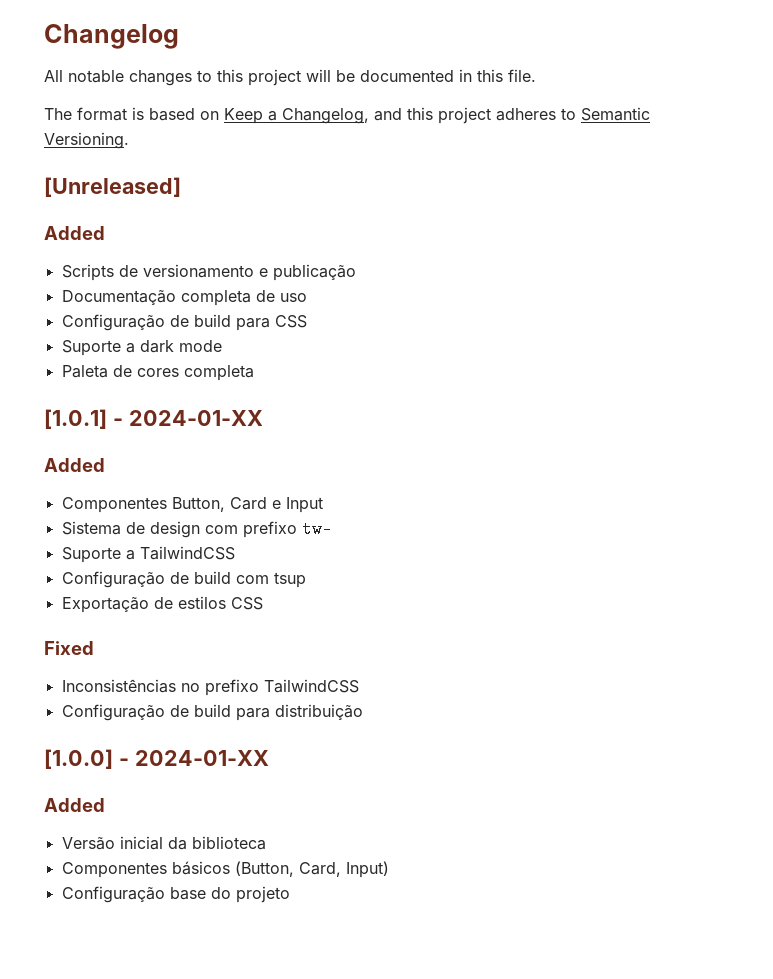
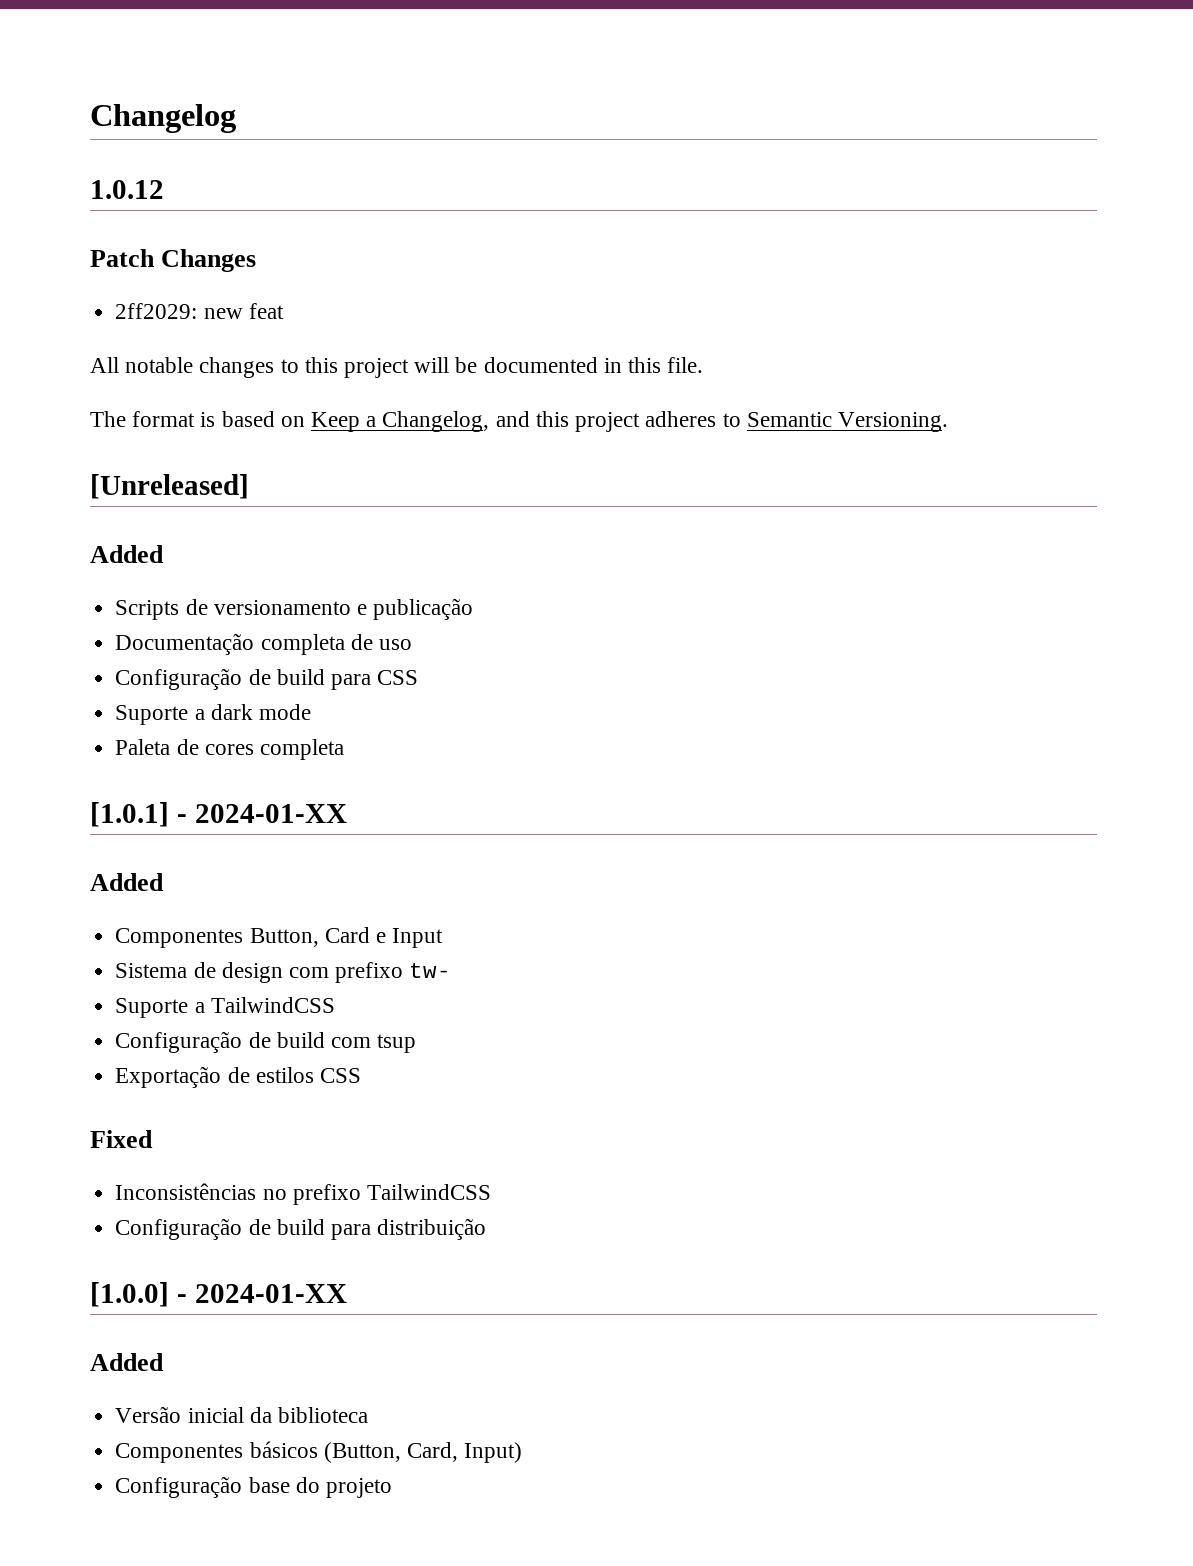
(179, 36) none -> [90,180,164,199] [90,249,257,272] [115,303,284,319] // 1.0.12 // Patch Changes // 2ff2029: new feat

